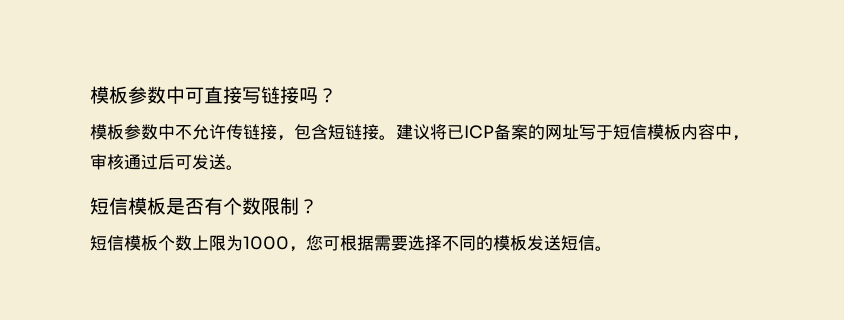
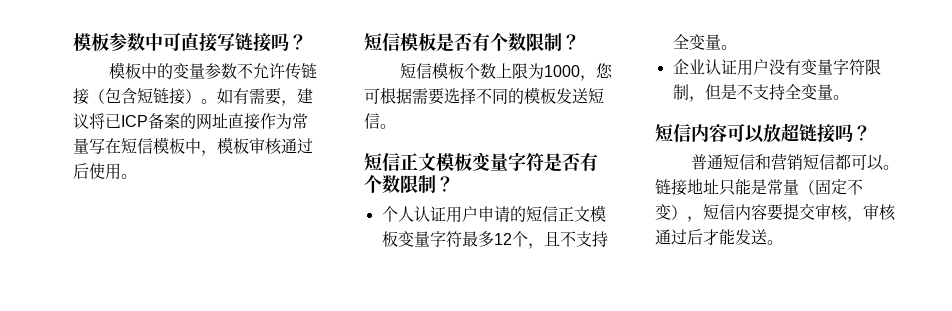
[124,124,175,140] 参数中 -> [140,63,237,79] 中的变量参数
[277,135,294,141] ， -> [89,89,105,104] （
[379,135,396,140] 。 -> [185,88,297,106] ）。如有需要，
[579,124,749,141] [90,154,226,170] 写于短信模板内容中，审核通过后可发送 -> [228,113,308,130] [73,137,313,156] [73,163,121,180] 直接作为常量写在短信模板中，模板审核通过后使用
(612, 248) none -> [364,152,598,172] [364,175,454,193] [381,205,606,223] [381,231,608,249] [672,34,737,50] [672,59,881,76] [672,84,849,102] [655,123,871,143] [690,153,899,171] [655,178,863,196] [655,203,896,222] [655,229,783,245] // 短信正文模板变量字符是否有个数限制？ // 个人认证用户申请的短信正文模板变量字符最多12个，且不支持全变量。 // 企业认证用户没有变量字符限制，但是不支持全变量。 // 短信内容可以放超链接吗？ // 普通短信和营销短信都可以。链接地址只能是常量（固定不变），短信内容要提交审核，审核通过后才能发送。

